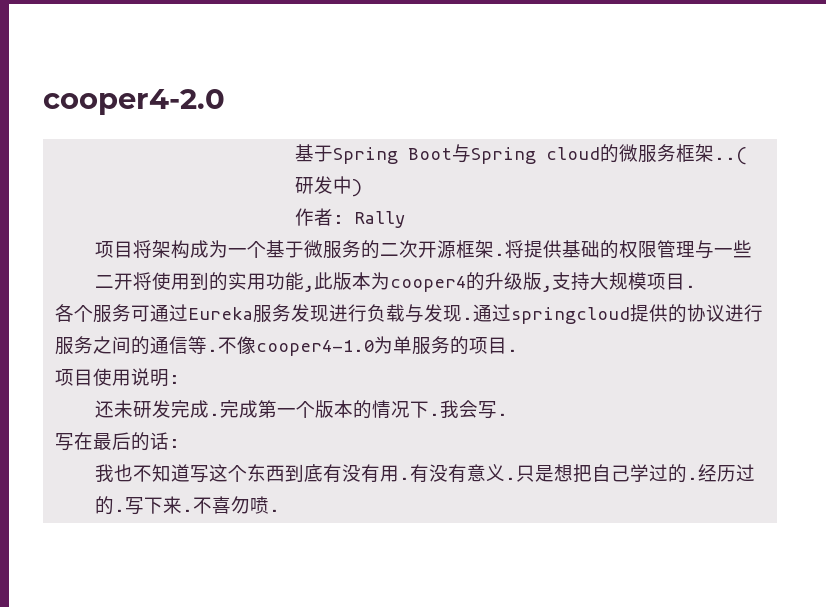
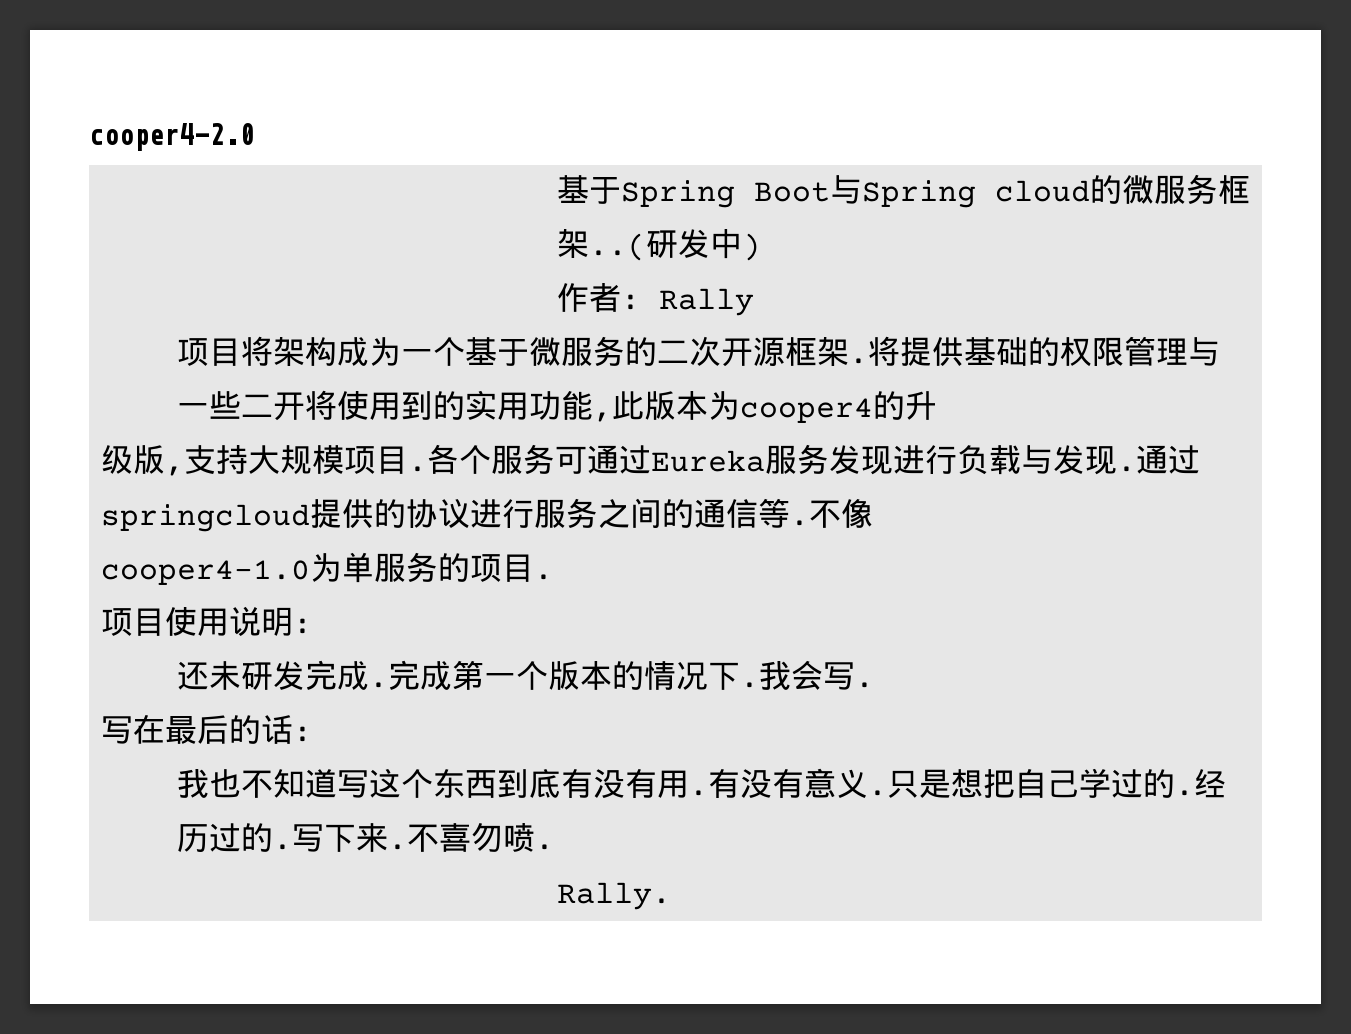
(505, 281) none -> (937, 405) //
(697, 286) // -> (427, 469) none
(257, 345) none -> (873, 513) //
(281, 510) none -> [557,882,671,910] // Rally.

